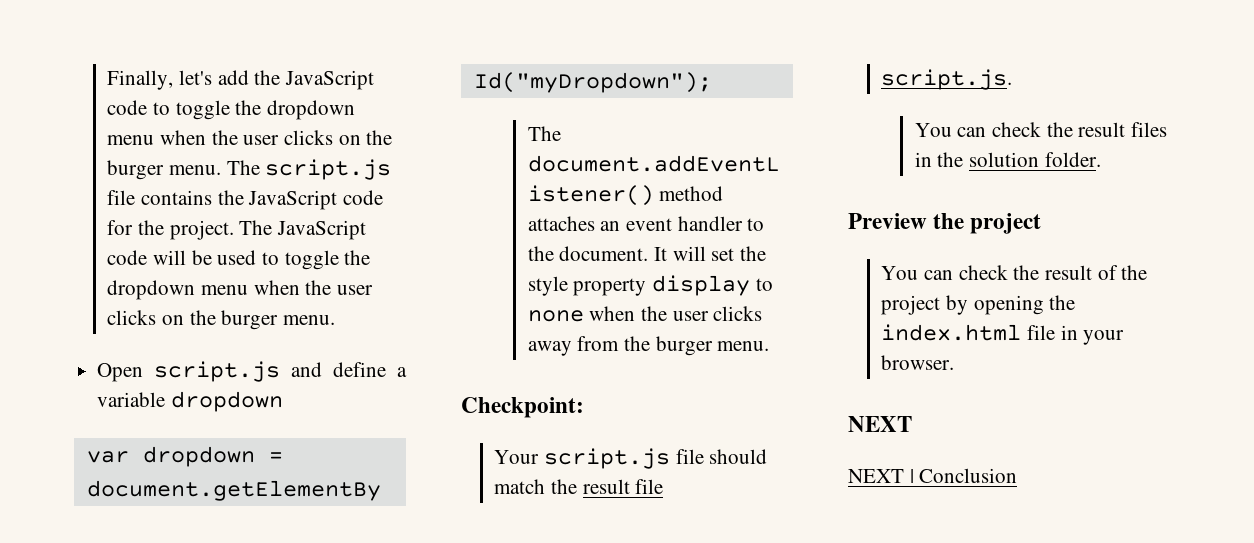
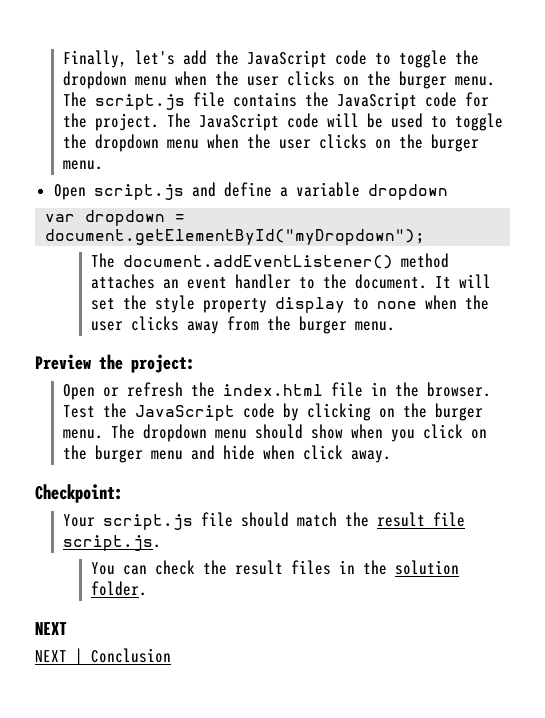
(770, 346) none -> [35,354,195,373] [62,382,491,400] [62,403,483,421] [62,424,487,442] [62,445,391,463] // Preview the project: // Open or refresh the index.html file in the browser. Test the JavaScript code by clicking on the burger menu. The dropdown menu should show when you click on the burger menu and hide when click away.
[848,213,1042,234] [881,265,1148,280] [881,295,1076,315] [881,324,1125,345] [881,355,955,370] // Preview the project // You can check the result of the project by opening the index.html file in your browser. -> (147, 588) none

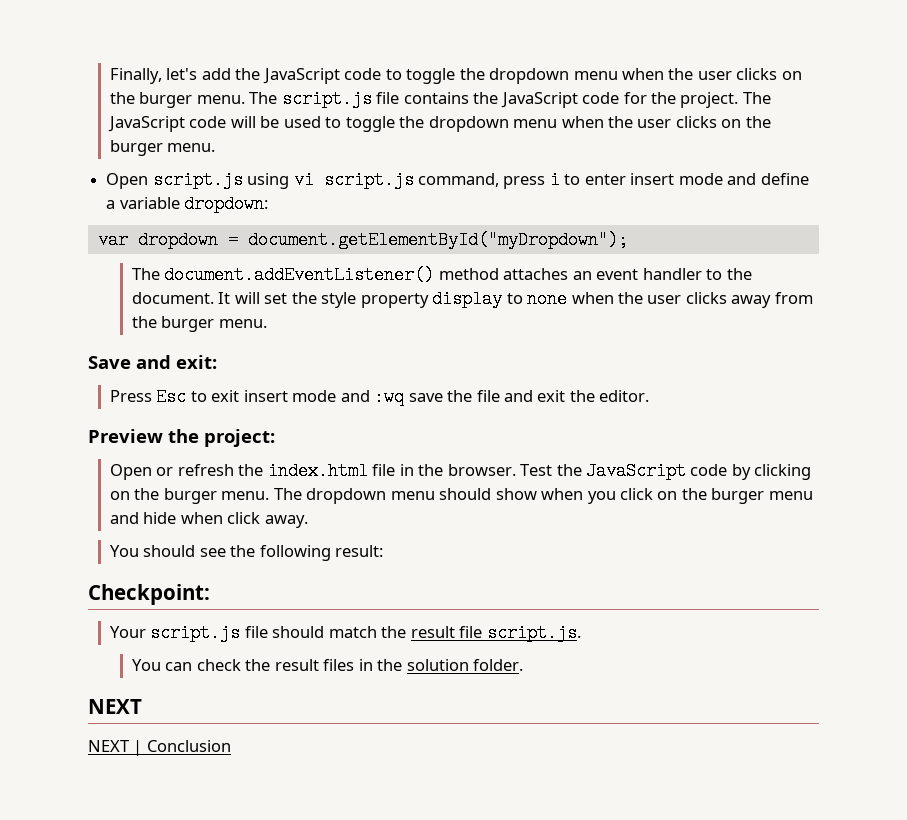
(184, 192) none -> [247,171,723,189] using vi script.js command, press i to enter insert mode
[367,184,448,200] dropdown -> [184,195,269,213] dropdown:
(395, 326) none -> [88,355,217,369] [110,388,650,406] // Save and exit: // Press Esc to exit insert mode and :wq save the file and exit the editor.
(391, 456) none -> [110,545,384,561] // You should see the following result:

